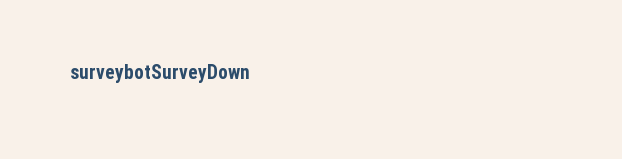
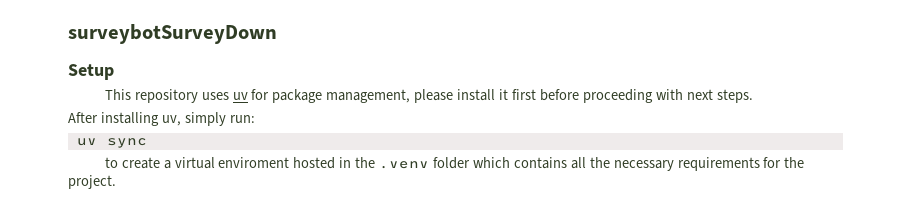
(250, 73) none -> [68,64,114,80] [104,89,753,103] [68,112,255,126] [76,138,147,148] [104,157,805,171] [68,175,116,189] // Setup // This repository uses uv for package management, please install it first before proceeding with next steps. // After installing uv, simply run: // uv sync // to create a virtual enviroment hosted in the .venv folder which contains all the necessary requirements for the project.

